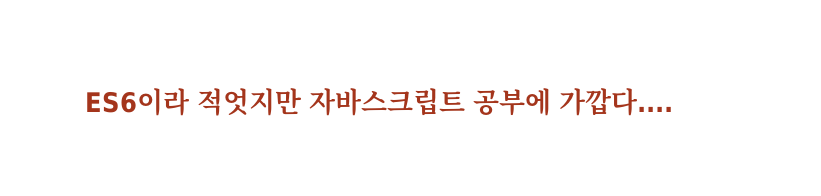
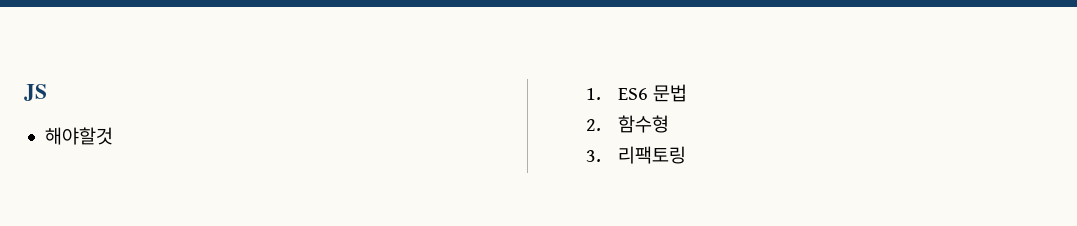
[85,88,673,116] ES6이라 적엇지만 자바스크립트 공부에 가깝다.... -> [24,84,47,101] [45,127,114,145] [586,84,688,102] [586,115,670,133] [586,146,687,164] JS // 해야할것 // 1. ES6 문법 // 2. 함수형 // 3. 리팩토링

